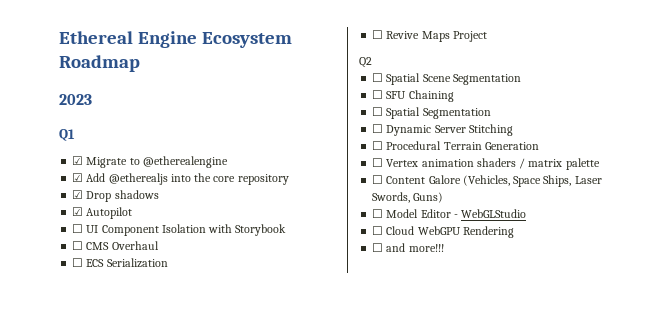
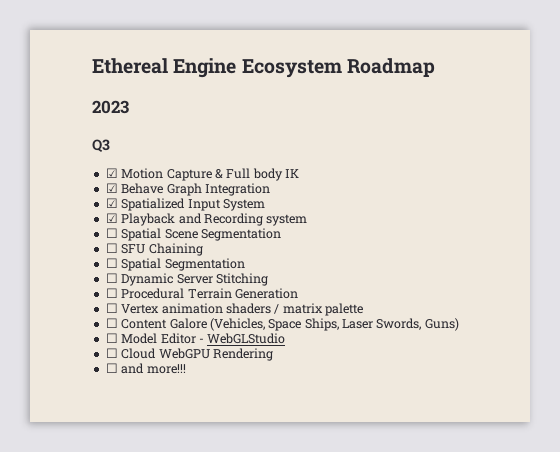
[59,129,75,141] [72,156,228,168] [72,173,289,185] [72,190,159,202] [72,207,133,219] [72,224,287,236] [72,241,159,250] [72,258,168,268] [372,30,487,42] [359,57,372,68] Q1 // ☑ Migrate to @etherealengine // ☑ Add @etherealjs into the core repository // ☑ Drop shadows // ☑ Autopilot // ☐ UI Component Isolation with Storybook // ☐ CMS Overhaul // ☐ ECS Serialization // ☐ Revive Maps Project // Q2 -> [92,139,110,152] [105,168,299,181] [105,183,270,196] [105,198,265,211] [105,213,308,226] Q3 // ☑ Motion Capture & Full body IK // ☑ Behave Graph Integration // ☑ Spatialized Input System // ☑ Playback and Recording system

